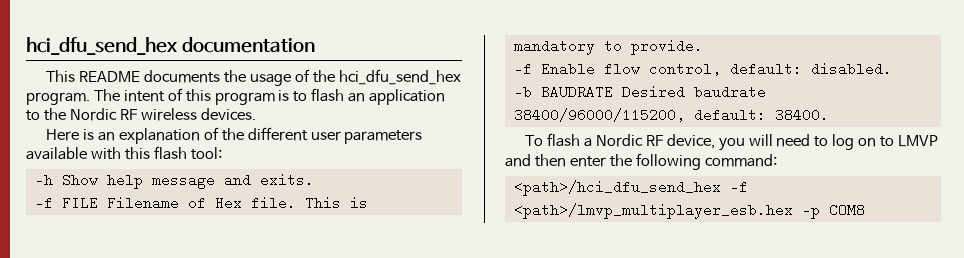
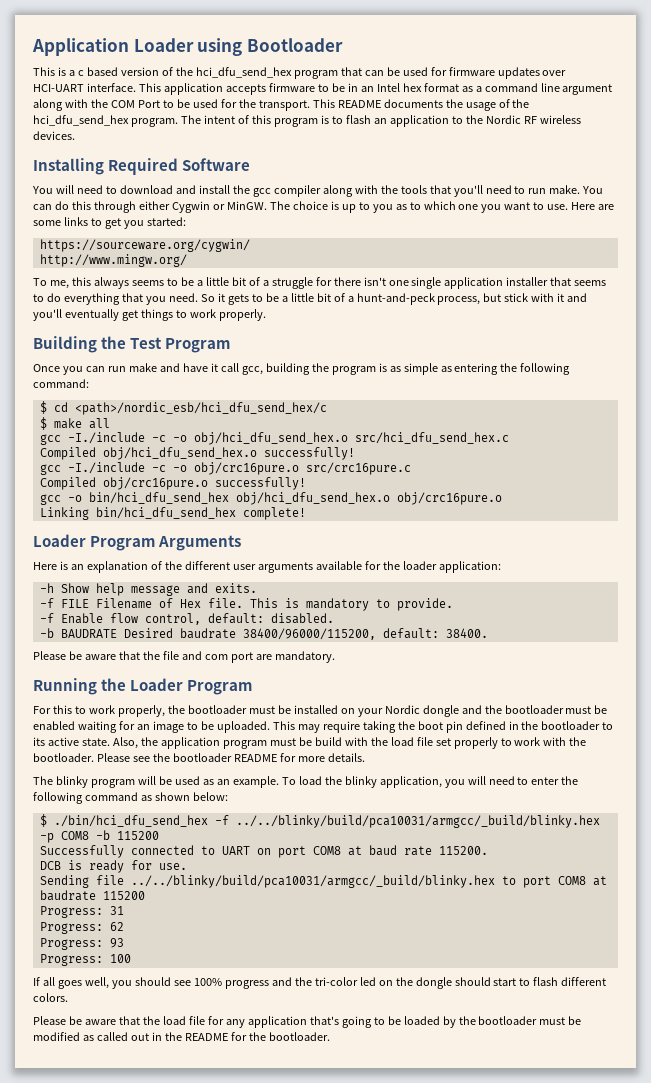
[26,37,315,55] hci_dfu_send_hex documentation // -> [32,38,343,56] [33,67,567,79] [33,83,613,95] [33,99,310,111] Application Loader using Bootloader // This is a c based version of the hci_dfu_send_hex program that can be used for firmware updates over HCI-UART interface. This application accepts firmware to be in an Intel hex format as a command line argument along with the COM Port to be used for the transport.
(256, 114) none -> [33,158,251,175] [32,185,604,197] [33,201,615,213] [33,217,186,229] [39,239,250,252] [39,254,187,267] [33,277,607,289] [33,293,588,305] [33,309,266,321] [33,336,231,353] [33,363,571,375] [33,379,89,388] [39,401,327,415] [39,417,110,430] [39,432,509,445] [39,447,355,460] [39,462,411,475] [39,477,306,490] [39,492,502,505] [39,507,306,520] [33,534,242,551] // Installing Required Software // You will need to download and install the gcc compiler along with the tools that you'll need to run make. You can do this through either Cygwin or MinGW. The choice is up to you as to which one you want to use. Here are some links to get you started: // https://sourceware.org/cygwin/ // http://www.mingw.org/ // To me, this always seems to be a little bit of a struggle for there isn't one single application installer that seems to do everything that you need. So it gets to be a little bit of a hunt-and-peck process, but stick with it and you'll eventually get things to work properly. // Building the Test Program // Once you can run make and have it call gcc, building the program is as simple as entering the following command: // $ cd <path>/nordic_esb/hci_dfu_send_hex/c // $ make all // gcc -I./include -c -o obj/hci_dfu_send_hex.o src/hci_dfu_send_hex.c // Compiled obj/hci_dfu_send_hex.o successfully! // gcc -I./include -c -o obj/crc16pure.o src/crc16pure.c // Compiled obj/crc16pure.o successfully! // gcc -o bin/hci_dfu_send_hex obj/hci_dfu_send_hex.o obj/crc16pure.o // Linking bin/hci_dfu_send_hex complete! // Loader Program Arguments
[344,130,423,144] [26,146,222,160] parameters available with this flash tool: -> [257,561,501,573] arguments available for the loader application:
[525,133,939,151] [505,153,777,170] [513,180,748,196] [513,203,865,219] To flash a Nordic RF device, you will need to log on to LMVP and then enter the following command: // <path>/hci_dfu_send_hex -f <path>/lmvp_multiplayer_esb.hex -p COM8 -> [33,651,335,663] [33,678,253,695] [33,705,608,717] [33,721,614,733] [33,737,587,749] [33,753,365,762] [33,776,579,788] [33,792,228,804] [39,814,600,828] [39,830,159,843] [39,845,488,858] [39,860,187,873] [39,875,607,888] [39,890,145,901] [39,906,124,918] [39,922,124,934] [39,938,124,950] [39,954,131,966] [33,977,607,989] [33,993,68,1002] [33,1016,582,1028] [33,1032,330,1041] Please be aware that the file and com port are mandatory. // Running the Loader Program // For this to work properly, the bootloader must be installed on your Nordic dongle and the bootloader must be enabled waiting for an image to be uploaded. This may require taking the boot pin defined in the bootloader to its active state. Also, the application program must be build with the load file set properly to work with the bootloader. Please see the bootloader README for more details. // The blinky program will be used as an example. To load the blinky application, you will need to enter the following command as shown below: // $ ./bin/hci_dfu_send_hex -f ../../blinky/build/pca10031/armgcc/_build/blinky.hex -p COM8 -b 115200 // Successfully connected to UART on port COM8 at baud rate 115200. // DCB is ready for use. // Sending file ../../blinky/build/pca10031/armgcc/_build/blinky.hex to port COM8 at baudrate 115200 // Progress: 31 // Progress: 62 // Progress: 93 // Progress: 100 // If all goes well, you should see 100% progress and the tri-color led on the dongle should start to flash different colors. // Please be aware that the load file for any application that's going to be loaded by the bootloader must be modified as called out in the README for the bootloader.

